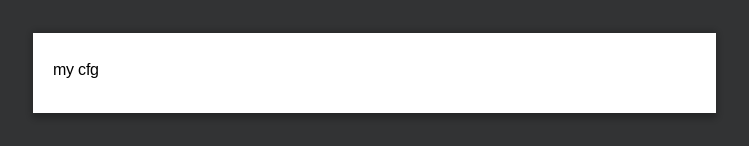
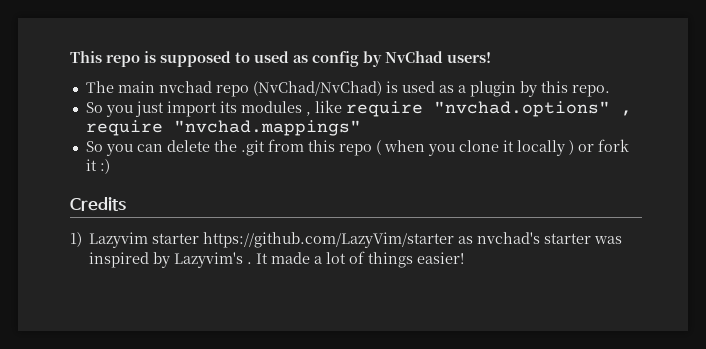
[53,63,100,78] my cfg -> [70,51,491,67] [85,81,610,97] [85,100,632,117] [85,120,361,136] [85,139,629,156] [85,159,110,174] [70,197,126,211] [70,232,623,248] [89,251,465,268] This repo is supposed to used as config by NvChad users! // The main nvchad repo (NvChad/NvChad) is used as a plugin by this repo. // So you just import its modules , like require "nvchad.options" , require "nvchad.mappings" // So you can delete the .git from this repo ( when you clone it locally ) or fork it :) // Credits // 1) Lazyvim starter https://github.com/LazyVim/starter as nvchad's starter was inspired by Lazyvim's . It made a lot of things easier!

